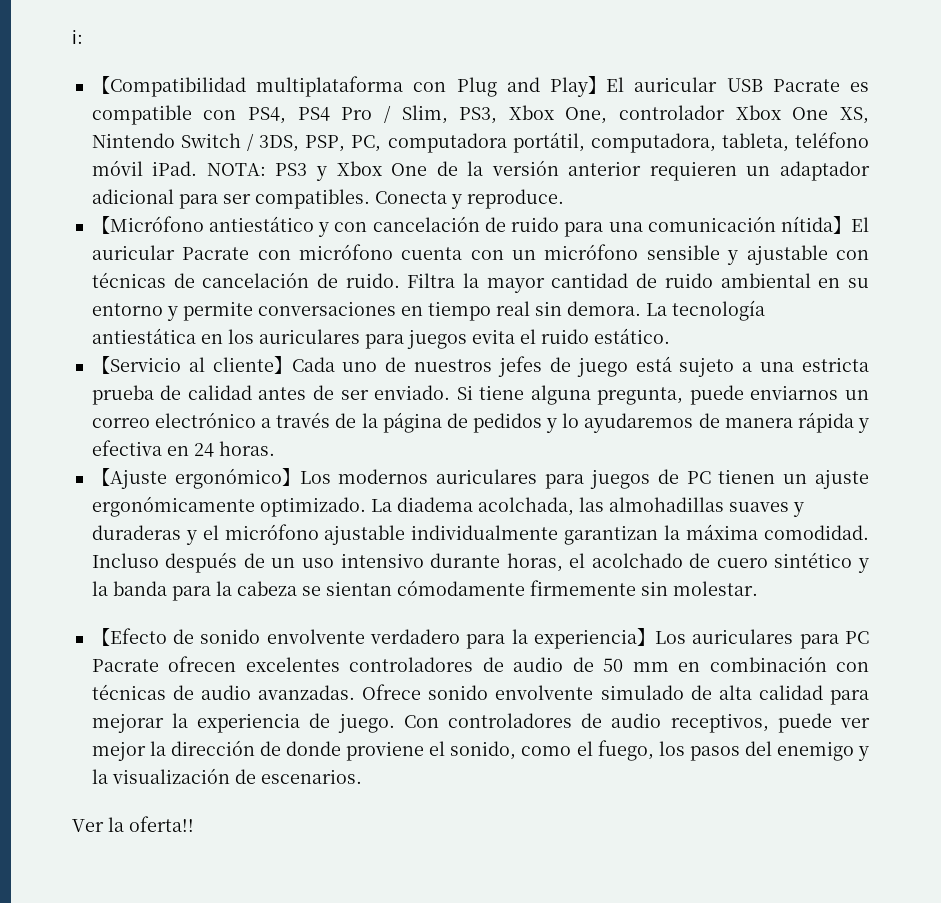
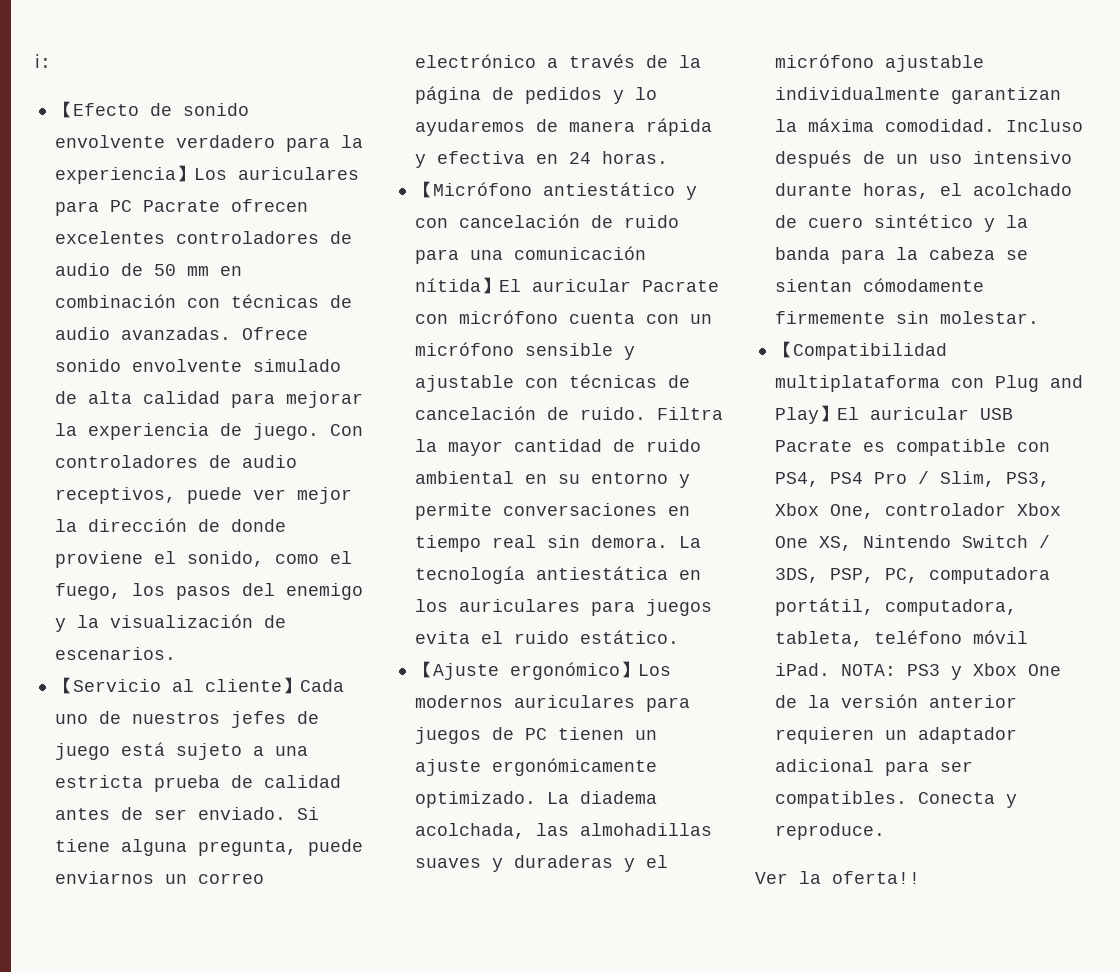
[91,76,869,97] [91,105,870,125] [91,132,870,153] [91,160,871,181] [91,189,564,209] [91,216,870,237] [91,244,869,265] [91,272,870,293] [91,300,765,321] [91,328,670,349] [91,356,869,377] [91,385,870,405] [91,412,869,433] [91,440,275,457] [91,468,870,489] [91,496,804,517] [91,524,870,545] [91,552,870,573] [91,580,758,601] // 【Compatibilidad multiplataforma con Plug and Play】El auricular USB Pacrate es compatible con PS4, PS4 Pro / Slim, PS3, Xbox One, controlador Xbox One XS, Nintendo Switch / 3DS, PSP, PC, computadora portátil, computadora, tableta, teléfono móvil iPad. NOTA: PS3 y Xbox One de la versión anterior requieren un adaptador adicional para ser compatibles. Conecta y reproduce. // 【Micrófono antiestático y con cancelación de ruido para una comunicación nítida】El auricular Pacrate con micrófono cuenta con un micrófono sensible y ajustable con técnicas de cancelación de ruido. Filtra la mayor cantidad de ruido ambiental en su entorno y permite conversaciones en tiempo real sin demora. La tecnología antiestática en los auriculares para juegos evita el ruido estático. // 【Servicio al cliente】Cada uno de nuestros jefes de juego está sujeto a una estricta prueba de calidad antes de ser enviado. Si tiene alguna pregunta, puede enviarnos un correo electrónico a través de la página de pedidos y lo ayudaremos de manera rápida y efectiva en 24 horas. // 【Ajuste ergonómico】Los modernos auriculares para juegos de PC tienen un ajuste ergonómicamente optimizado. La diadema acolchada, las almohadillas suaves y duraderas y el micrófono ajustable individualmente garantizan la máxima comodidad. Incluso después de un uso intensivo durante horas, el acolchado de cuero sintético y la banda para la cabeza se sientan cómodamente firmemente sin molestar. -> (51, 61) none
(362, 776) none -> [54,677,344,694] [54,711,319,728] [54,742,308,760] [54,775,341,792] [54,807,319,820] [54,839,363,856] [54,871,264,884] [414,54,701,68] [414,86,657,104] [414,118,712,136] [414,151,668,168] [414,181,697,200] [414,214,679,228] [414,246,646,264] [414,277,719,294] [414,310,712,324] [414,342,635,360] [414,374,690,392] [414,406,723,420] [414,439,701,456] [414,471,690,488] [414,503,690,520] [414,535,701,552] [414,566,701,584] [414,599,712,616] [414,630,679,644] [414,661,671,680] [414,695,690,712] [414,727,657,744] [414,758,657,776] [414,791,657,808] [414,823,712,839] [414,855,668,872] [774,54,984,72] [774,87,1061,104] [774,118,1083,132] [774,150,1072,168] [774,183,1072,199] [774,214,1028,232] [774,247,1028,264] [774,278,984,292] [774,311,1039,324] [774,341,947,360] [774,375,1083,392] [774,405,1013,424] [774,439,1050,456] [774,471,1050,487] [774,503,1061,519] [774,535,1050,551] [774,567,1050,584] [774,598,1017,616] [774,630,1028,647] [774,663,1061,680] [774,694,1017,708] [774,727,1017,744] [774,759,973,776] [774,791,1017,808] [774,823,885,840] // 【Servicio al cliente】Cada uno de nuestros jefes de juego está sujeto a una estricta prueba de calidad antes de ser enviado. Si tiene alguna pregunta, puede enviarnos un correo electrónico a través de la página de pedidos y lo ayudaremos de manera rápida y efectiva en 24 horas. // 【Micrófono antiestático y con cancelación de ruido para una comunicación nítida】El auricular Pacrate con micrófono cuenta con un micrófono sensible y ajustable con técnicas de cancelación de ruido. Filtra la mayor cantidad de ruido ambiental en su entorno y permite conversaciones en tiempo real sin demora. La tecnología antiestática en los auriculares para juegos evita el ruido estático. // 【Ajuste ergonómico】Los modernos auriculares para juegos de PC tienen un ajuste ergonómicamente optimizado. La diadema acolchada, las almohadillas suaves y duraderas y el micrófono ajustable individualmente garantizan la máxima comodidad. Incluso después de un uso intensivo durante horas, el acolchado de cuero sintético y la banda para la cabeza se sientan cómodamente firmemente sin molestar. // 【Compatibilidad multiplataforma con Plug and Play】El auricular USB Pacrate es compatible con PS4, PS4 Pro / Slim, PS3, Xbox One, controlador Xbox One XS, Nintendo Switch / 3DS, PSP, PC, computadora portátil, computadora, tableta, teléfono móvil iPad. NOTA: PS3 y Xbox One de la versión anterior requieren un adaptador adicional para ser compatibles. Conecta y reproduce.

